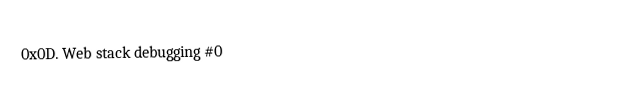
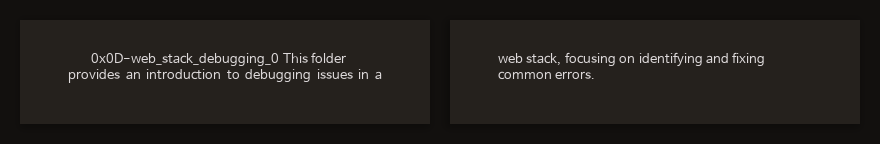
[21,44,224,62] 0x0D. Web stack debugging #0 -> [91,52,347,67] [68,69,382,83] [498,52,766,67] [498,71,596,80] 0x0D-web_stack_debugging_0 This folder provides an introduction to debugging issues in a web stack, focusing on identifying and fixing common errors.

